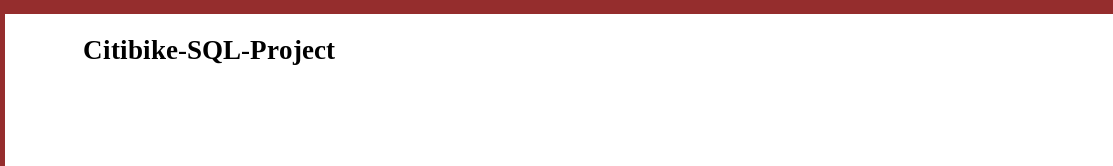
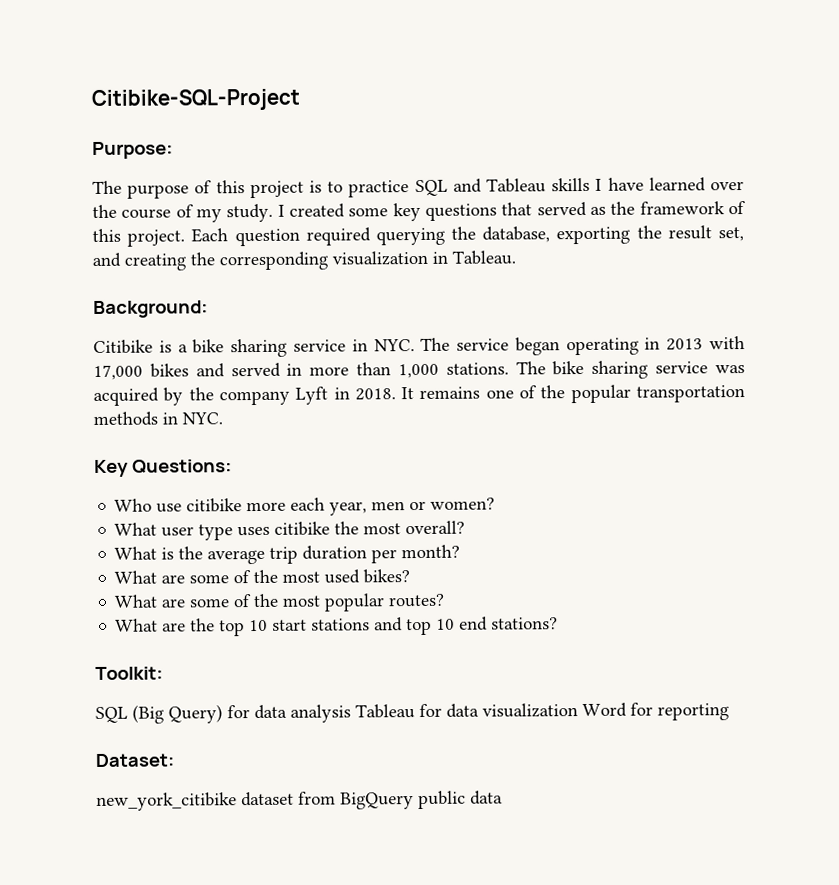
(335, 52) none -> [92,141,173,159] [92,177,744,199] [92,200,747,223] [92,225,744,247] [92,250,516,271] [93,300,208,318] [93,336,746,358] [93,360,745,380] [93,384,746,406] [93,411,223,426] [94,459,232,477] [114,497,496,516] [114,520,466,541] [114,544,461,565] [114,569,411,584] [114,593,446,612] [115,616,559,637] [95,666,163,680] [95,702,729,724] [95,753,174,767] [96,790,503,811] // Purpose: // The purpose of this project is to practice SQL and Tableau skills I have learned over the course of my study. I created some key questions that served as the framework of this project. Each question required querying the database, exporting the result set, and creating the corresponding visualization in Tableau. // Background: // Citibike is a bike sharing service in NYC. The service began operating in 2013 with 17,000 bikes and served in more than 1,000 stations. The bike sharing service was acquired by the company Lyft in 2018. It remains one of the popular transportation methods in NYC. // Key Questions: // Who use citibike more each year, men or women? // What user type uses citibike the most overall? // What is the average trip duration per month? // What are some of the most used bikes? // What are some of the most popular routes? // What are the top 10 start stations and top 10 end stations? // Toolkit: // SQL (Big Query) for data analysis Tableau for data visualization Word for reporting // Dataset: // new_york_citibike dataset from BigQuery public data

